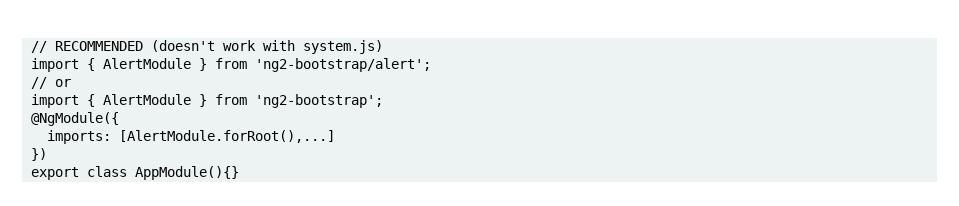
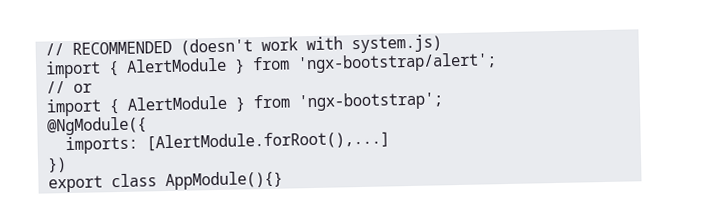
[255,58,432,72] 'ng2-bootstrap/alert'; -> [297,52,498,74] 'ngx-bootstrap/alert';
[255,94,384,108] 'ng2-bootstrap'; -> [298,91,444,112] 'ngx-bootstrap';

